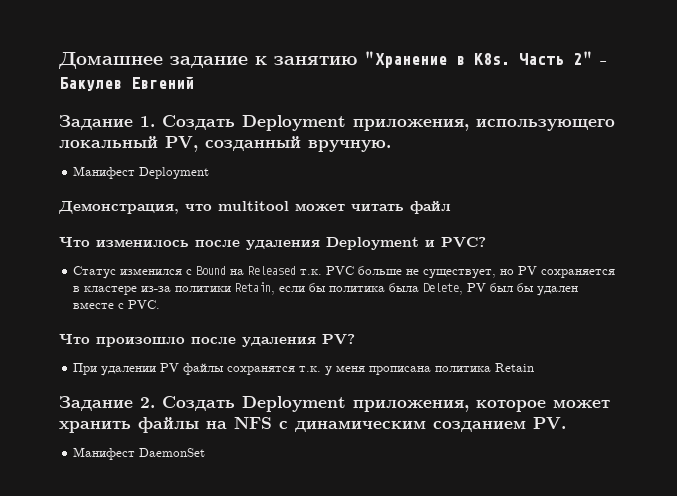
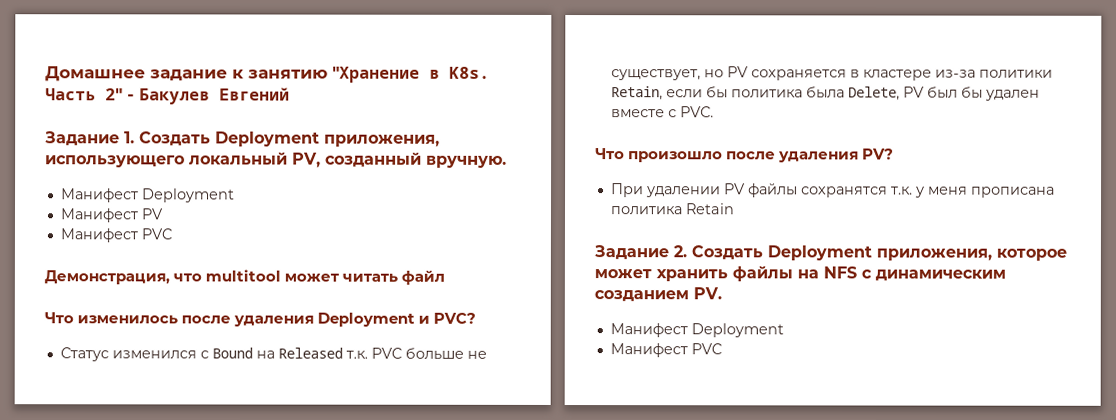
(210, 173) none -> [59,208,164,223] [59,228,172,243] // Манифест PV // Манифест PVC
[139,448,206,457] DaemonSet -> [690,323,784,338] [609,343,722,358] Deployment // Манифест PVC

